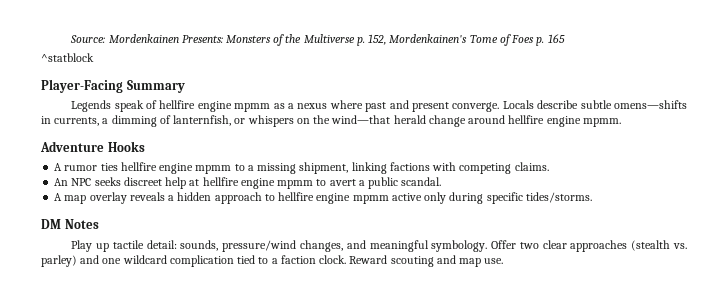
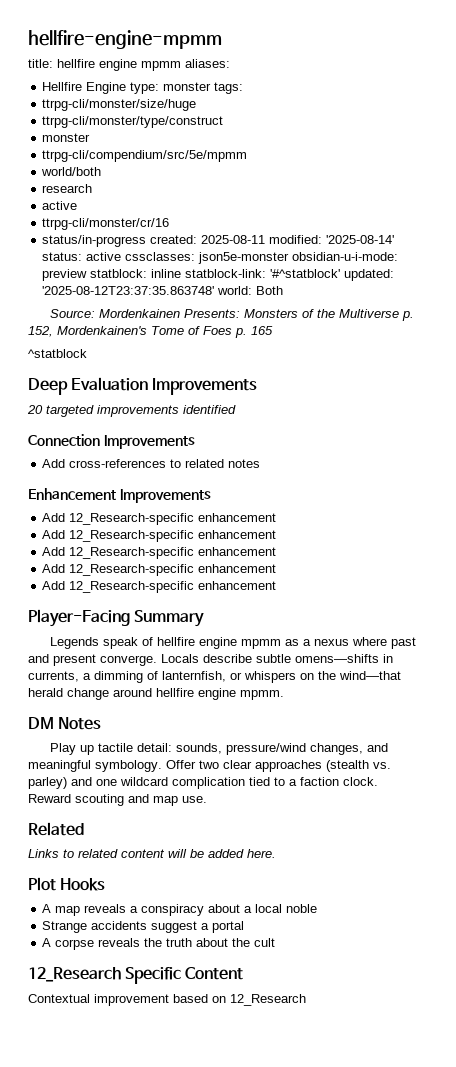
(70, 39) none -> [28,30,222,49] [28,59,230,71] [42,82,244,94] [42,99,197,111] [42,116,224,128] [42,133,91,142] [42,150,248,162] [41,167,102,176] [42,184,93,193] [42,201,78,210] [42,218,170,230] [42,235,395,247] [42,252,399,264] [42,269,395,281] [42,286,284,295] hellfire-engine-mpmm // title: hellfire engine mpmm aliases: // Hellfire Engine type: monster tags: // ttrpg-cli/monster/size/huge // ttrpg-cli/monster/type/construct // monster // ttrpg-cli/compendium/src/5e/mpmm // world/both // research // active // ttrpg-cli/monster/cr/16 // status/in-progress created: 2025-08-11 modified: '2025-08-14' status: active cssclasses: json5e-monster obsidian-u-i-mode: preview statblock: inline statblock-link: '#^statblock' updated: '2025-08-12T23:37:35.863748' world: Both //
(94, 57) none -> [28,377,258,395] [27,405,236,417] [28,434,195,449] [42,459,261,468] [28,488,211,503] [42,513,277,525] [42,530,277,542] [42,547,277,559] [42,564,277,576] [42,581,277,593] // Deep Evaluation Improvements // 20 targeted improvements identified // Connection Improvements // Add cross-references to related notes // Enhancement Improvements // Add 12_Research-specific enhancement // Add 12_Research-specific enhancement // Add 12_Research-specific enhancement // Add 12_Research-specific enhancement // Add 12_Research-specific enhancement
[40,141,145,152] [54,162,549,174] [54,177,442,189] [54,192,592,204] // Adventure Hooks // A rumor ties hellfire engine mpmm to a missing shipment, linking factions with competing claims. // An NPC seeks discreet help at hellfire engine mpmm to avert a public scandal. // A map overlay reveals a hidden approach to hellfire engine mpmm active only during specific tides/storms. -> (284, 695) none
(504, 261) none -> [28,822,84,836] [28,849,276,858] [28,877,106,891] [42,904,318,916] [42,921,245,933] [42,938,276,950] [28,967,244,984] [28,994,306,1006] // Related // Links to related content will be added here. // Plot Hooks // A map reveals a conspiracy about a local noble // Strange accidents suggest a portal // A corpse reveals the truth about the cult // 12_Research Specific Content // Contextual improvement based on 12_Research

